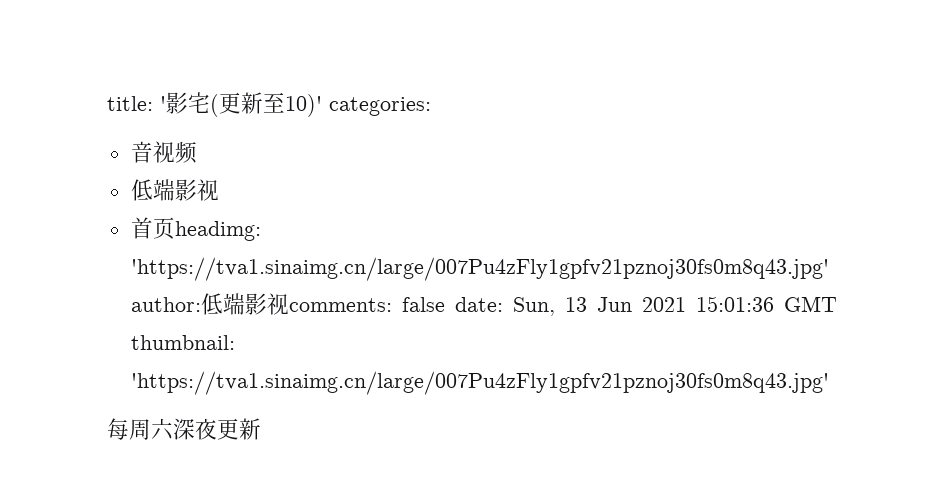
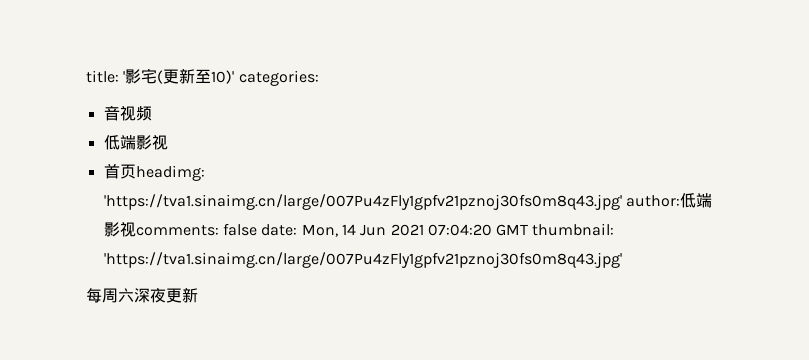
[512,297,587,316] Sun, 13 -> [301,224,356,237] Mon, 14
[695,296,774,312] 15:01:36 -> [427,224,492,236] 07:04:20

